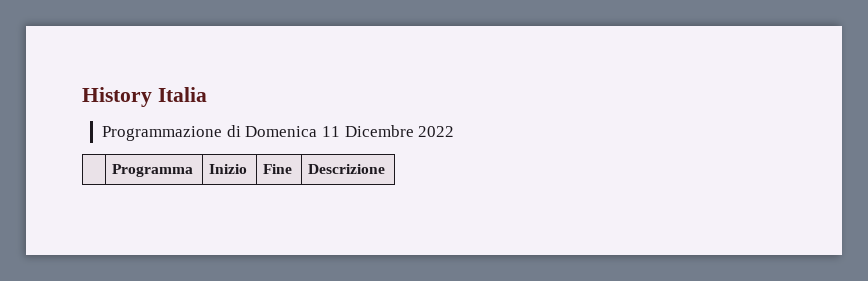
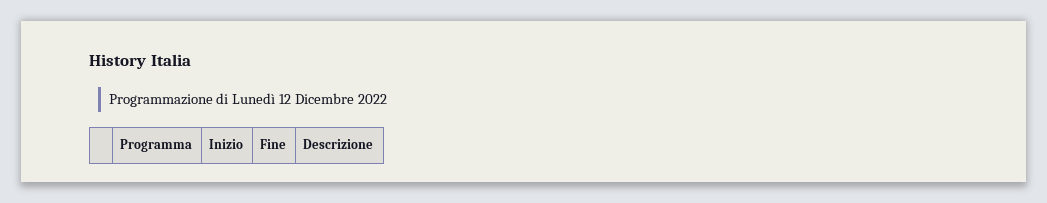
[245,126,340,137] Domenica 11 -> [232,93,292,104] Lunedì 12

